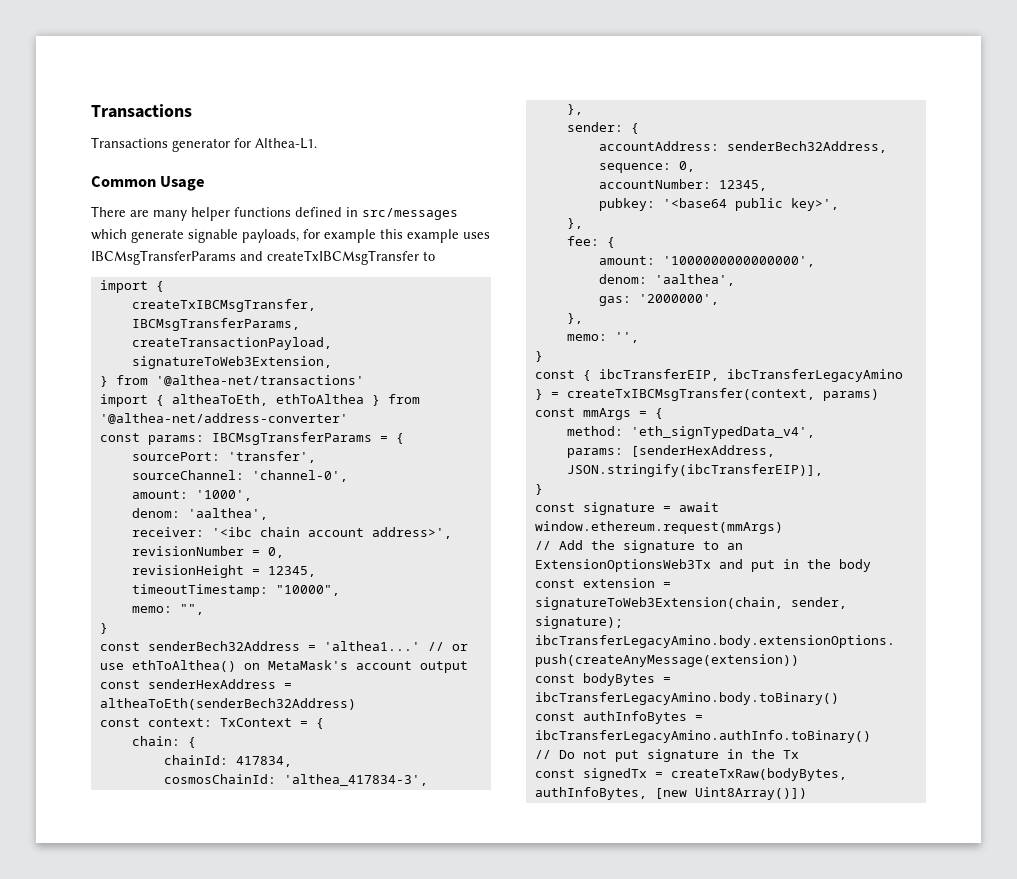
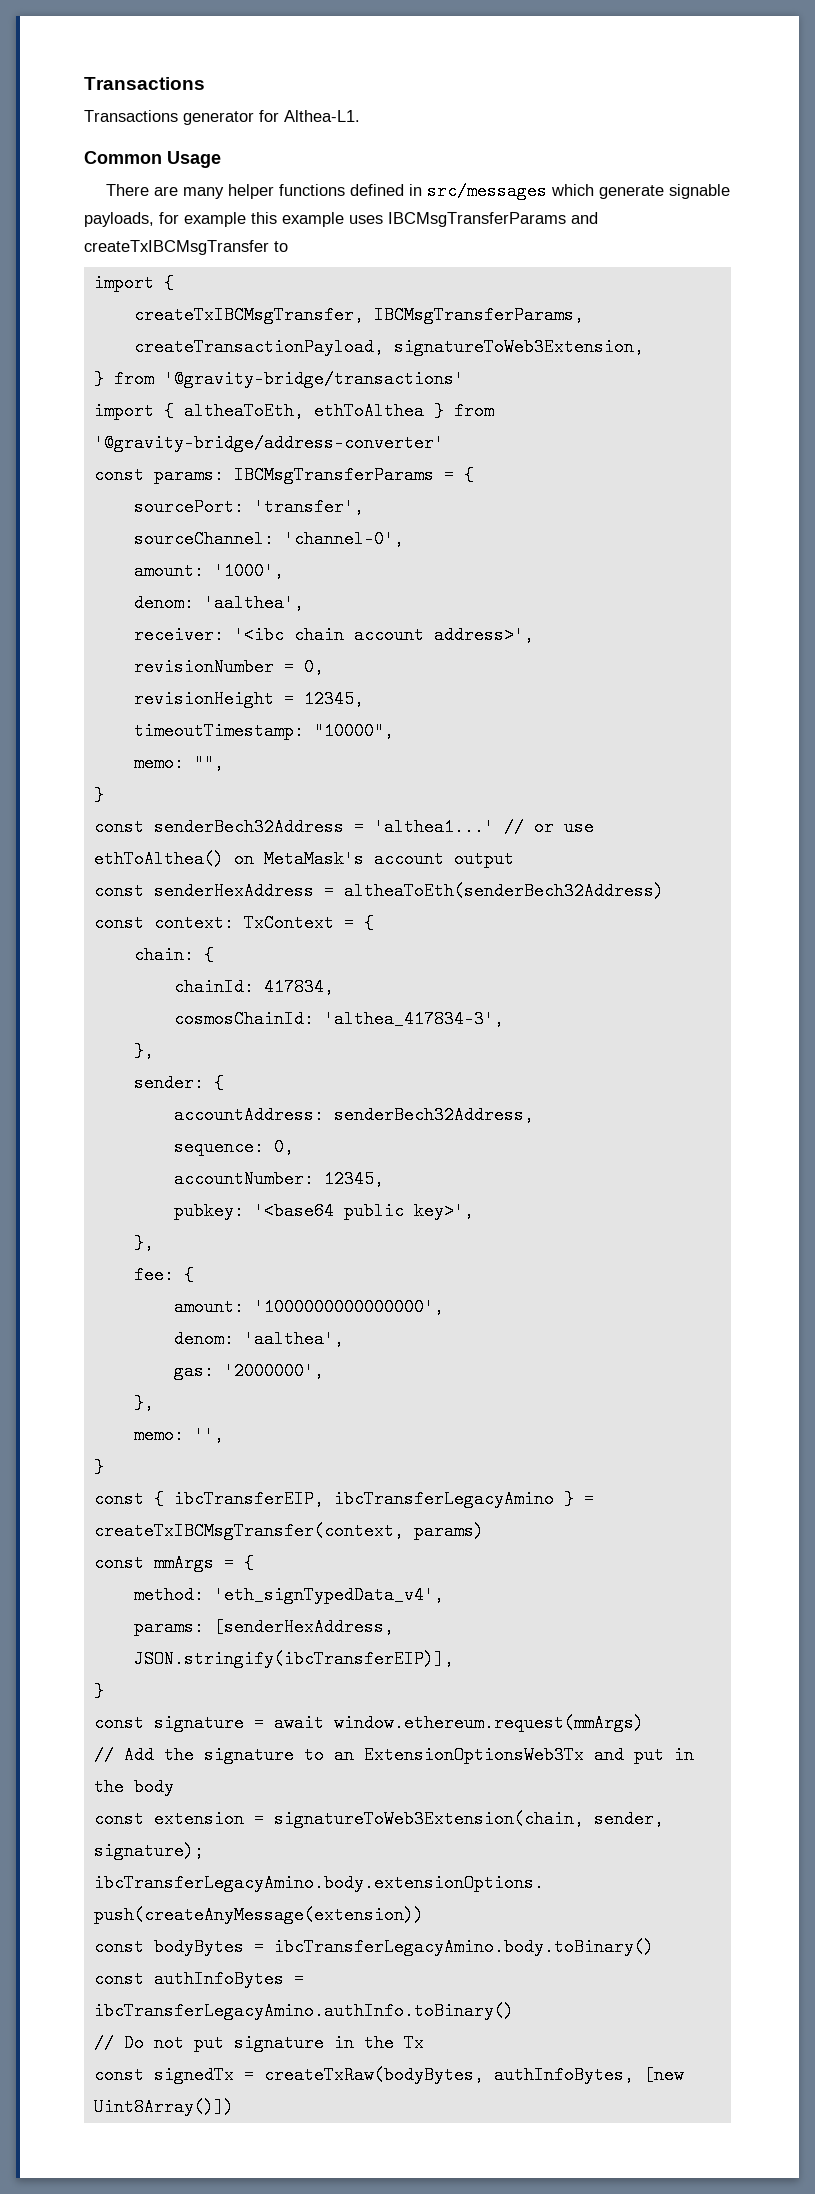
[155,375,364,386] '@althea-net/transactions' -> [163,370,464,388] '@gravity-bridge/transactions'
[99,413,348,424] '@althea-net/address-converter' -> [93,434,444,452] '@gravity-bridge/address-converter'

